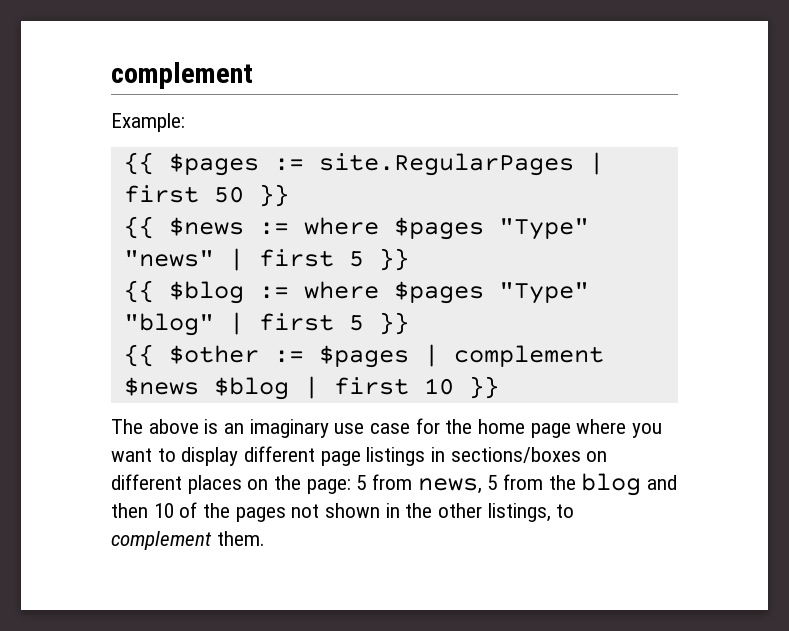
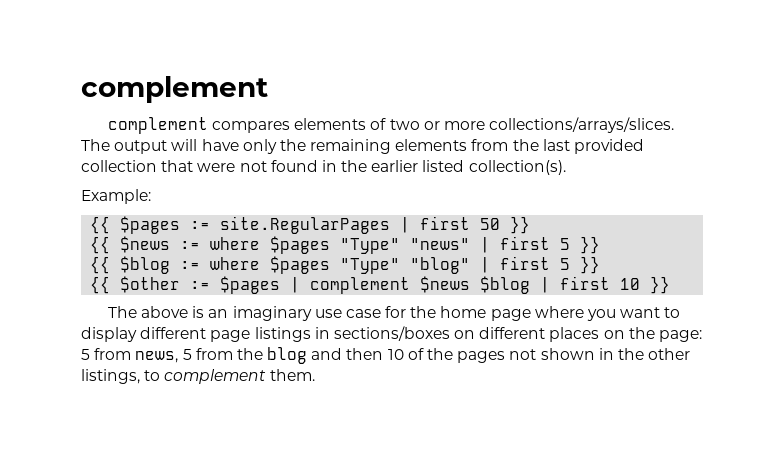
[111,62,253,89] complement -> [81,76,268,103] [107,117,675,134] [81,139,645,154] [81,160,566,175] complement // complement compares elements of two or more collections/arrays/slices. The output will have only the remaining elements from the last provided collection that were not found in the earlier listed collection(s).

